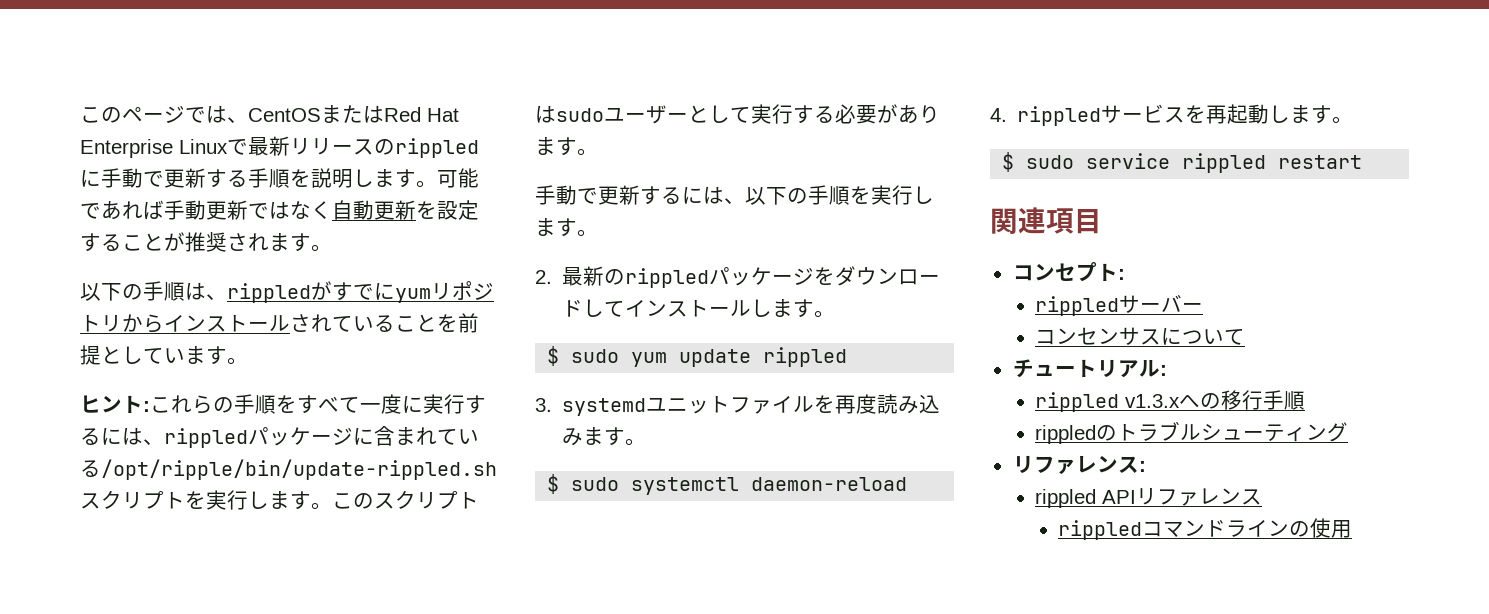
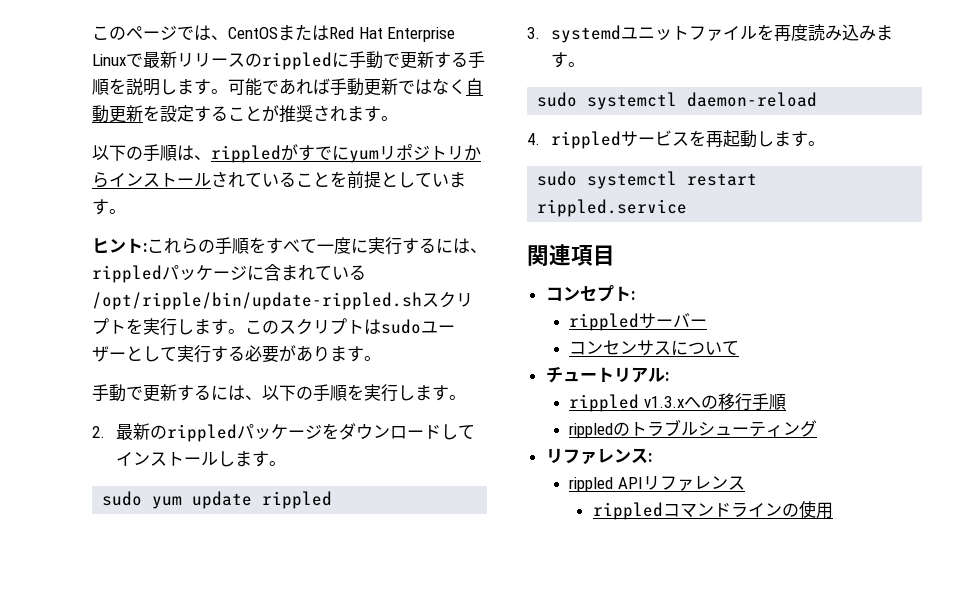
[547,346,560,366] $ -> (286, 463) none
[547,474,560,494] $ -> (585, 64) none
[1002,152,1267,173] $ sudo service rippled -> [537,171,678,189] sudo systemctl
(1363, 162) none -> [537,199,688,217] rippled.service

